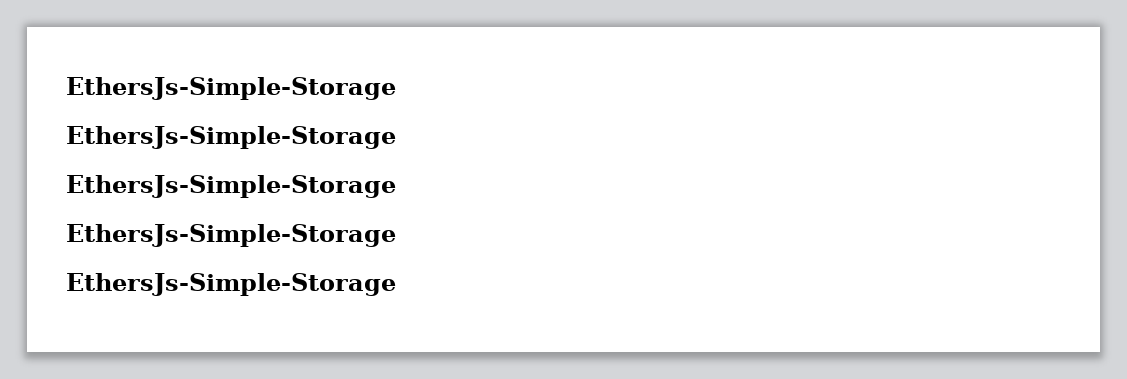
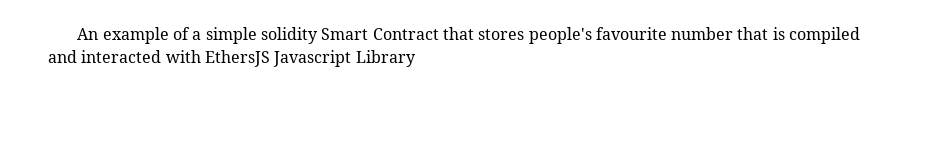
[66,77,396,100] [66,126,396,149] [66,175,396,198] [66,224,396,247] [66,273,396,296] EthersJs-Simple-Storage // EthersJs-Simple-Storage // EthersJs-Simple-Storage // EthersJs-Simple-Storage // EthersJs-Simple-Storage -> [77,27,861,44] [48,50,416,67] An example of a simple solidity Smart Contract that stores people's favourite number that is compiled and interacted with EthersJS Javascript Library

